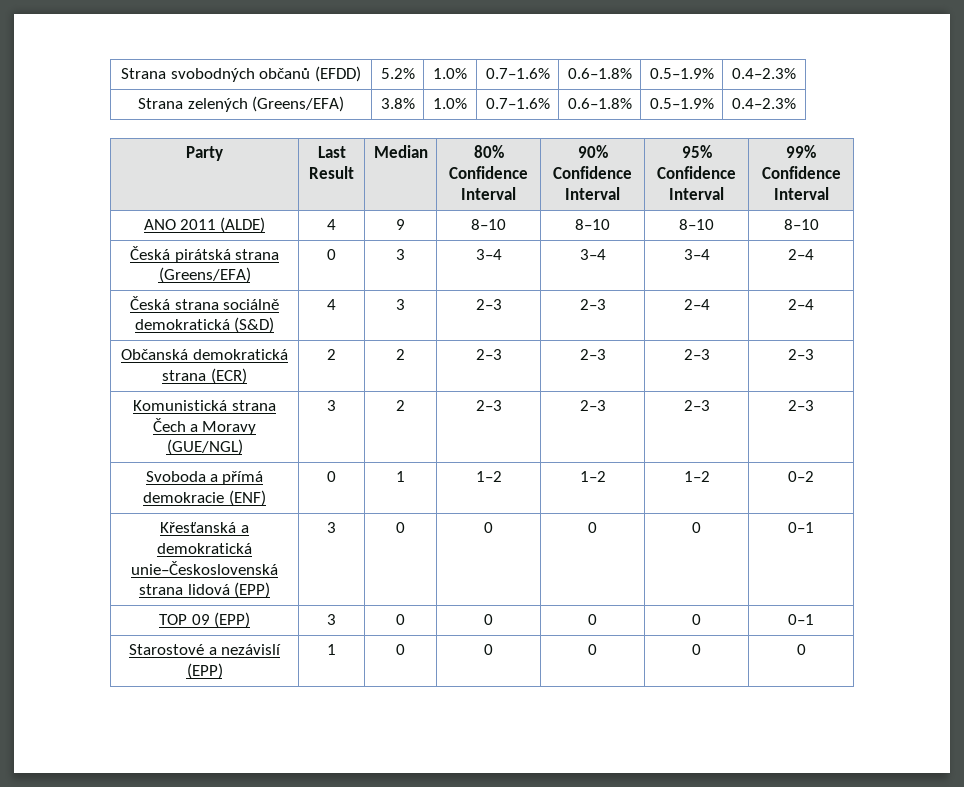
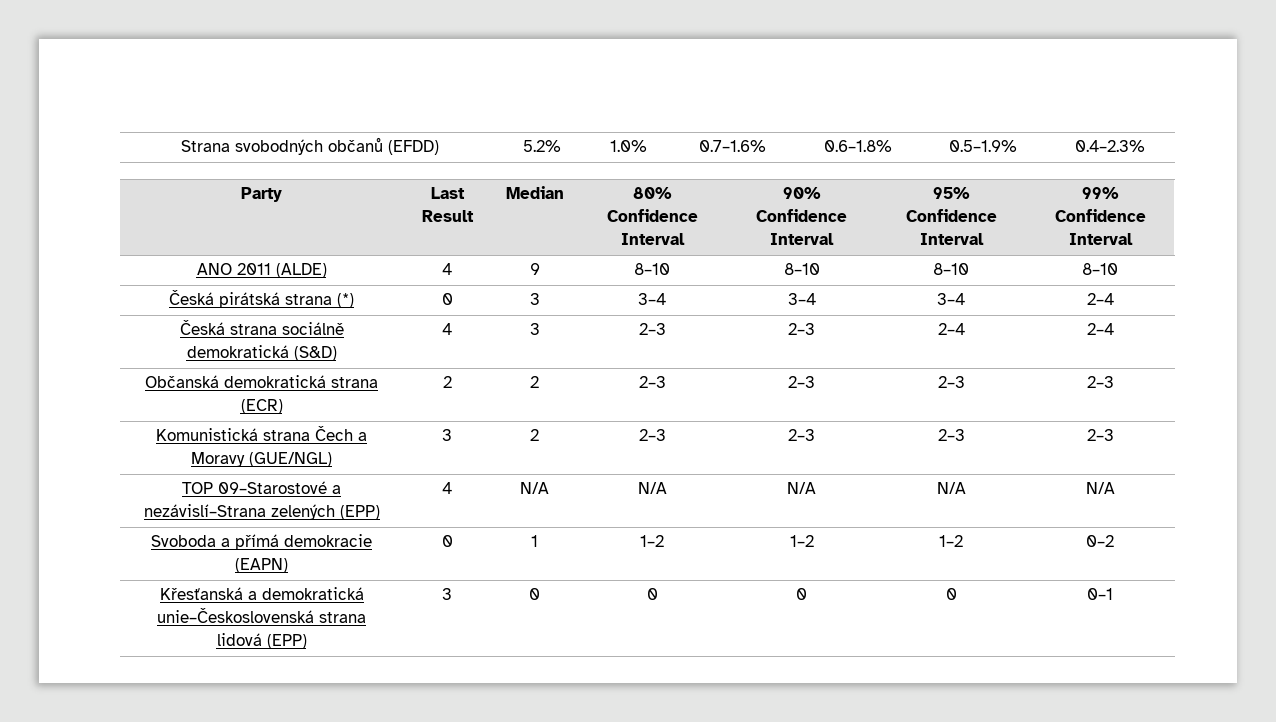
[138,96,344,112] [380,98,415,109] [433,98,467,109] [485,98,550,109] [567,98,632,109] [649,98,714,109] [732,98,796,109] // Strana zelených (Greens/EFA) | 3.8% | 1.0% | 0.7–1.6% | 0.6–1.8% | 0.5–1.9% | 0.4–2.3% -> (1145, 146) none
[158,267,251,283] (Greens/EFA) -> [337,293,354,308] (*)
(814, 405) none -> [182,481,341,494] [143,504,380,520] [442,482,452,494] [520,482,549,494] [637,482,667,494] [787,482,816,494] [936,482,966,494] [1085,482,1115,494] // TOP 09–Starostové a nezávislí–Strana zelených (EPP) | 4 | N/A | N/A | N/A | N/A | N/A
[228,490,266,506] (ENF) -> [235,558,288,573] (EAPN)
[159,612,250,628] [327,614,336,625] [396,614,405,625] [484,614,493,625] [588,614,597,625] [692,614,701,625] [788,614,814,625] [129,644,281,655] [186,663,223,679] [327,644,336,655] [396,644,405,655] [484,644,493,655] [588,644,597,655] [692,644,701,655] [796,644,806,655] // TOP 09 (EPP) | 3 | 0 | 0 | 0 | 0 | 0–1 // Starostové a nezávislí (EPP) | 1 | 0 | 0 | 0 | 0 | 0 -> (1113, 594) none

